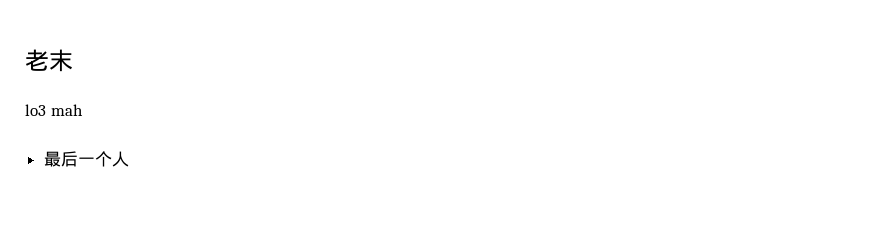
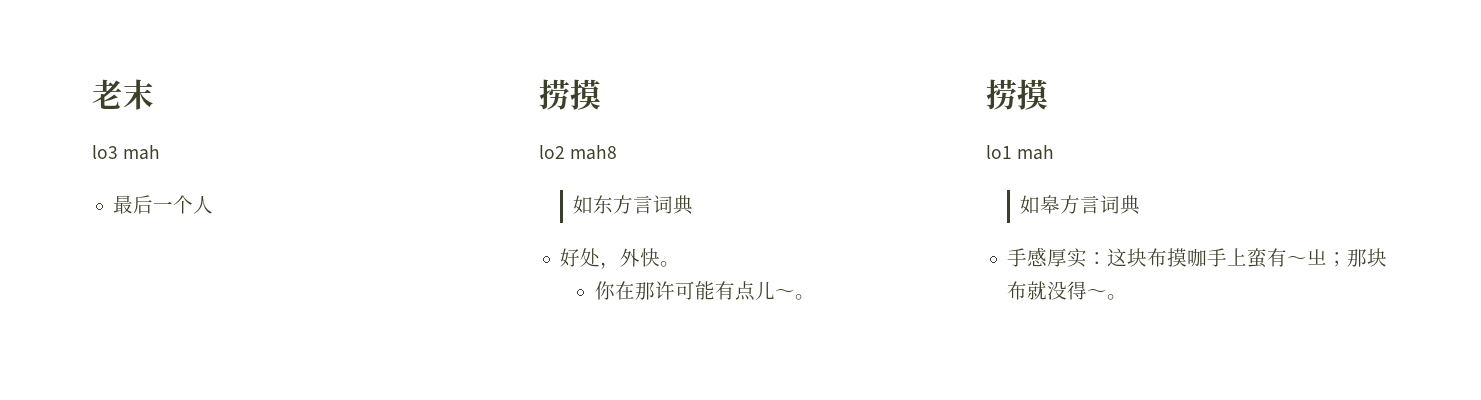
(129, 159) none -> [539,79,601,110] [539,145,618,160] [573,195,695,215] [560,248,681,269] [594,281,815,301] [986,79,1048,110] [986,145,1055,160] [1020,195,1142,215] [1007,248,1388,268] [1007,281,1128,300] // 捞摸 // lo2 mah8 // 如东方言词典 // 好处，外快。 // 你在那许可能有点儿～。 // 捞摸 // lo1 mah // 如皋方言词典 // 手感厚实：这块布摸咖手上蛮有～㞢；那块布就没得～。

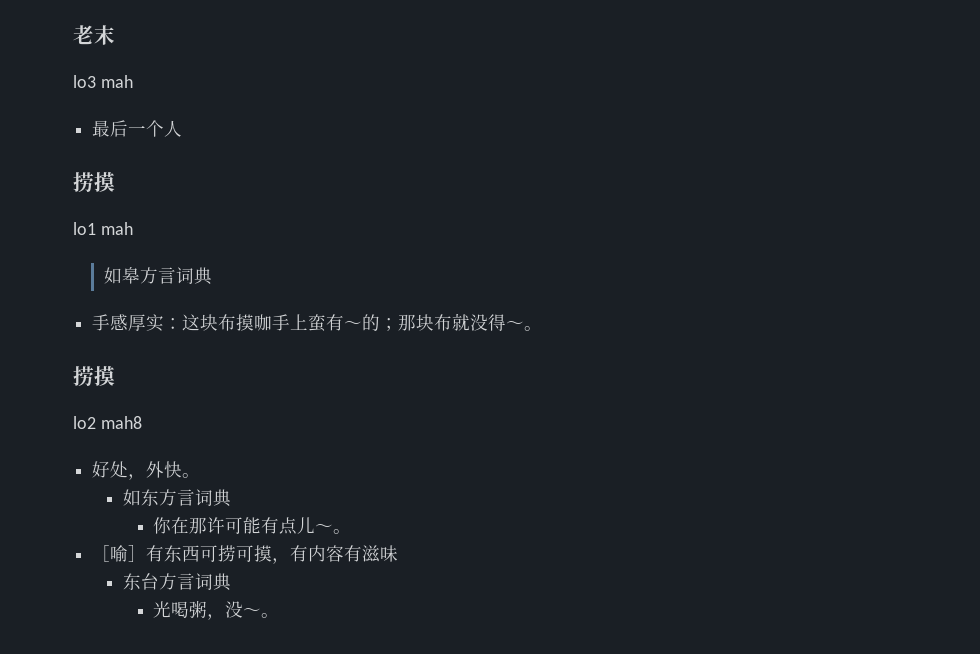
[539,145,618,160] [573,195,695,215] [560,248,681,269] [594,281,815,301] [986,79,1048,110] // lo2 mah8 // 如东方言词典 // 好处，外快。 // 你在那许可能有点儿～。 // 捞摸 -> (115, 182) none
[1307,249,1328,265] 㞢 -> [362,314,381,331] 的
(1128, 297) none -> [73,366,115,387] [73,416,142,429] [92,461,201,480] [122,489,232,507] [153,517,352,535] [92,545,399,564] [122,573,232,591] [153,600,280,620] // 捞摸 // lo2 mah8 // 好处，外快。 // 如东方言词典 // 你在那许可能有点儿～。 // ［喻］有东西可捞可摸，有内容有滋味 // 东台方言词典 // 光喝粥，没～。

